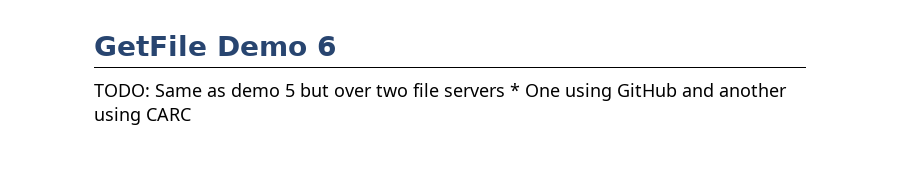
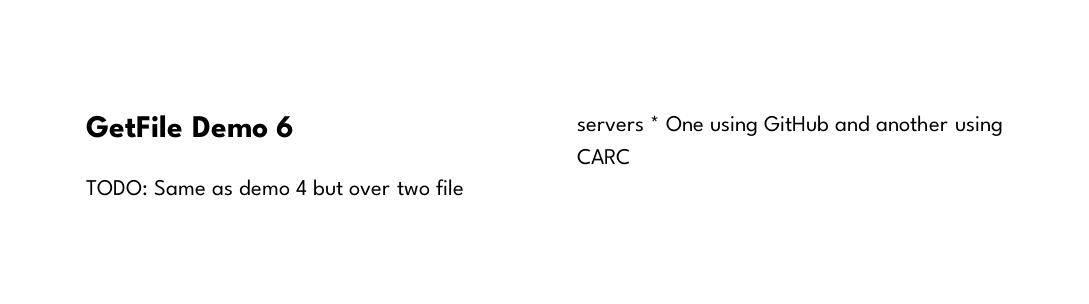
[285,84,295,97] 5 -> [296,180,308,195] 4

